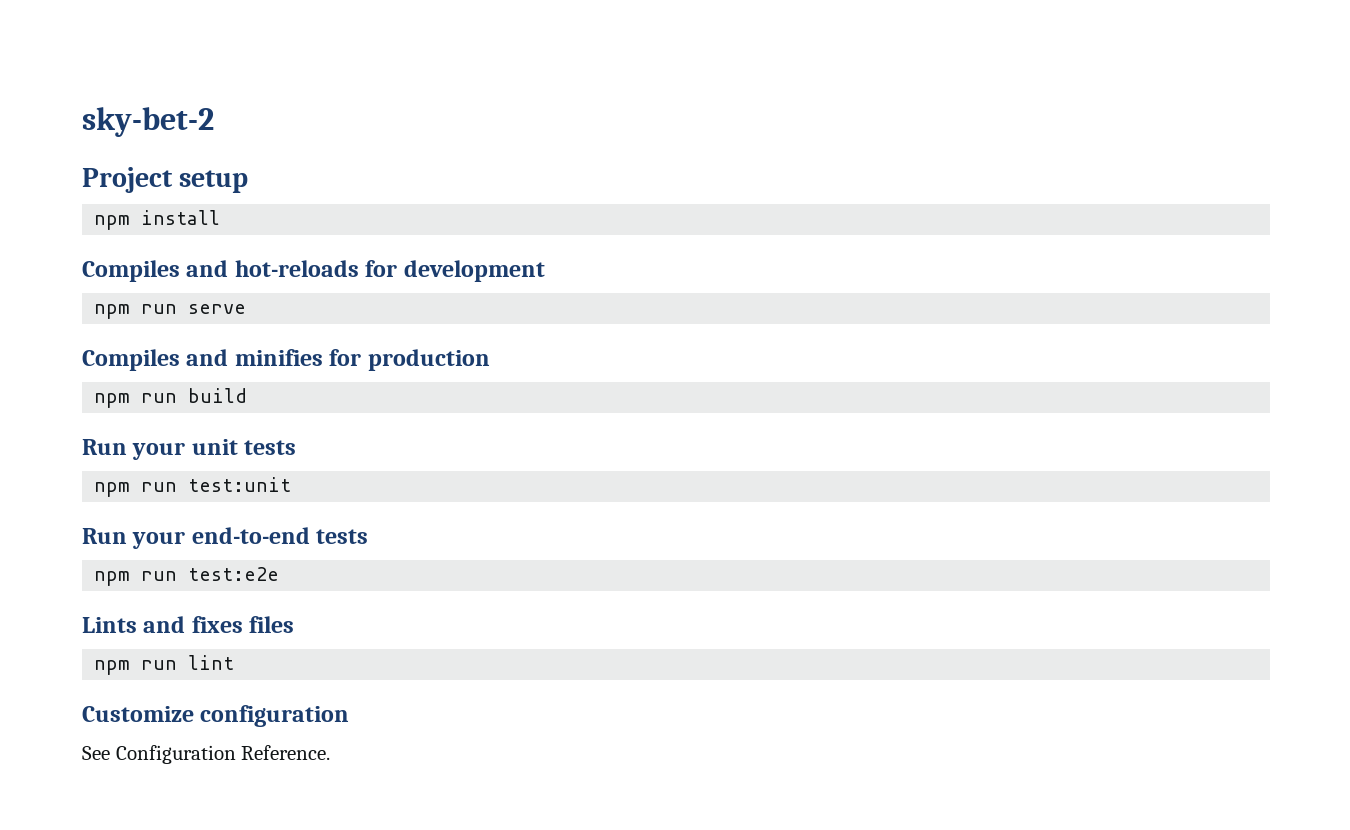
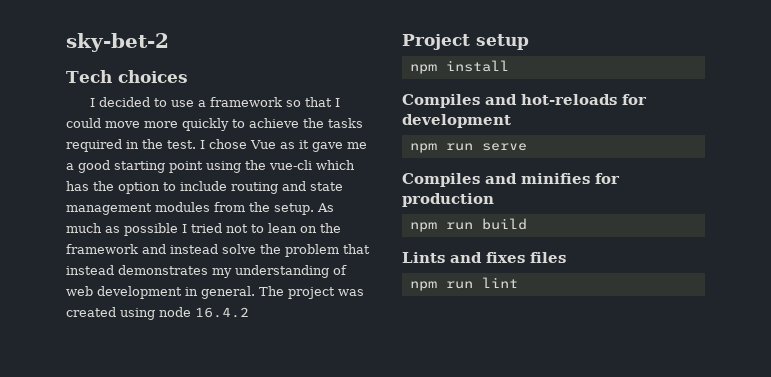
(214, 122) none -> [66,70,188,83] [89,97,340,107] [66,118,363,131] [66,139,367,152] [66,160,355,173] [66,181,343,194] [66,202,334,215] [66,223,341,236] [66,244,370,257] [66,265,347,278] [66,286,364,299] [66,307,249,320] // Tech choices // I decided to use a framework so that I could move more quickly to achieve the tasks required in the test. I chose Vue as it gave me a good starting point using the vue-cli which has the option to include routing and state management modules from the setup. As much as possible I tried not to lean on the framework and instead solve the problem that instead demonstrates my understanding of web development in general. The project was created using node 16.4.2
[82,439,297,460] [94,477,292,497] [82,527,369,549] [94,567,280,586] // Run your unit tests // npm run test:unit // Run your end-to-end tests // npm run test:e2e -> (527, 224) none
[82,705,350,727] [82,745,331,764] // Customize configuration // See Configuration Reference. -> (518, 282) none

